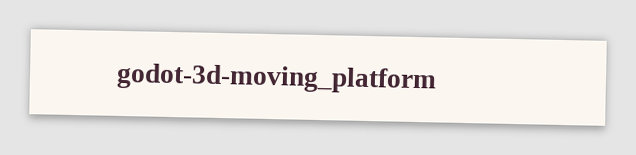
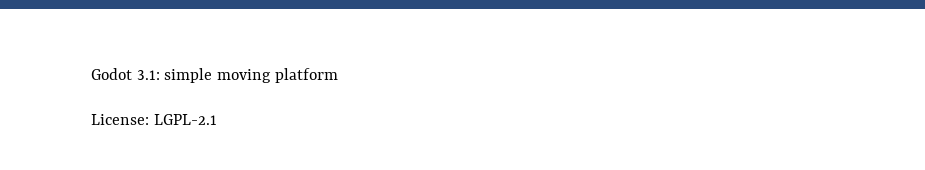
[116,62,437,95] godot-3d-moving_platform -> [91,68,338,83] [91,114,217,125] Godot 3.1: simple moving platform // License: LGPL-2.1

